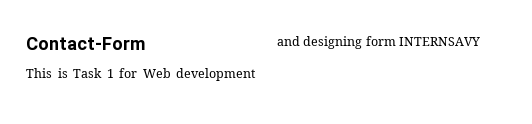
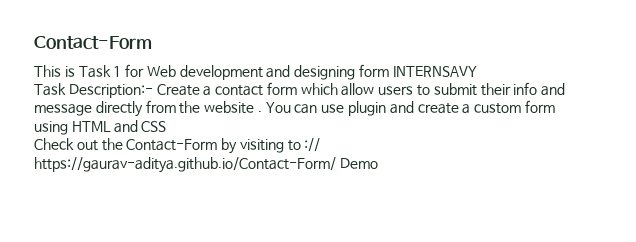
(481, 41) none -> [34,82,566,98] [34,100,555,117] [34,120,167,135] [34,138,321,154] [34,157,378,173] // Task Description:- Create a contact form which allow users to submit their info and message directly from the website . You can use plugin and create a custom form using HTML and CSS // Check out the Contact-Form by visiting to :// https://gaurav-aditya.github.io/Contact-Form/ Demo

